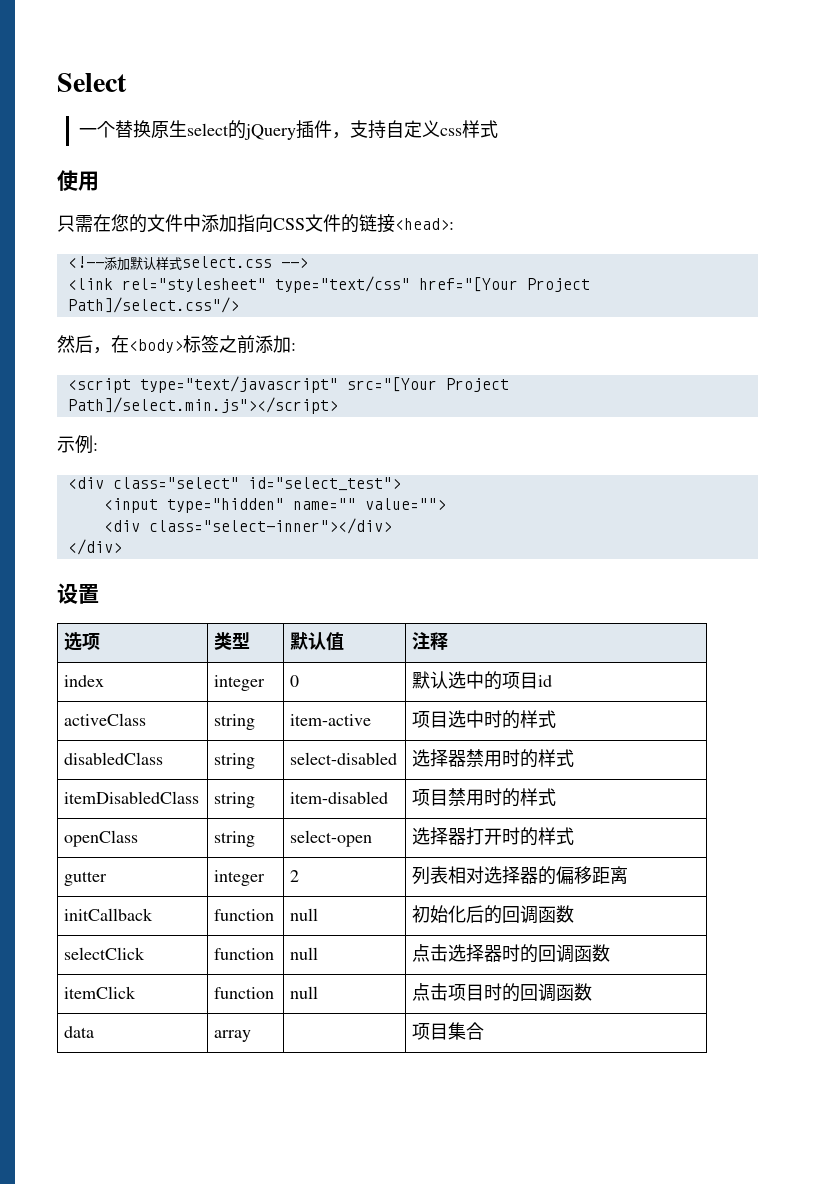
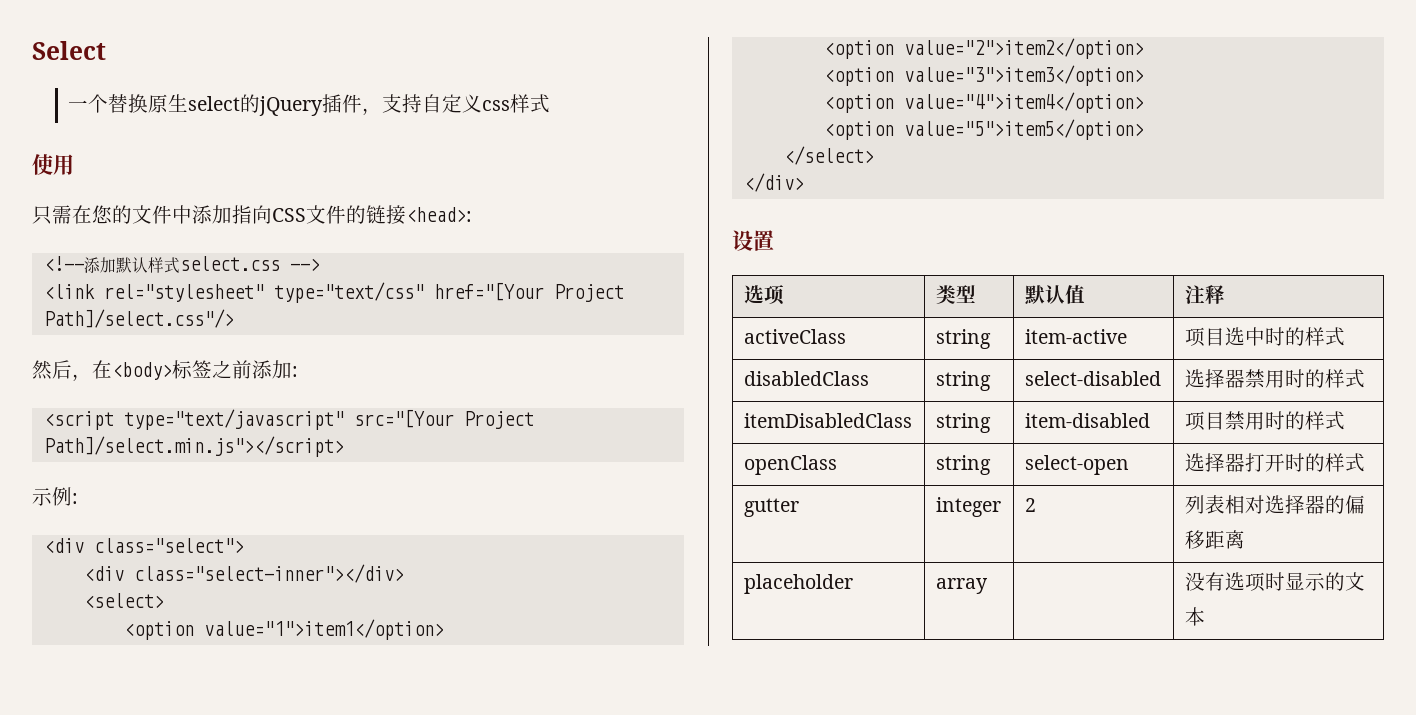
[112,477,401,491] [103,498,446,513] [103,518,392,534] class="select" id="select_test"> // <input type="hidden" name="" value=""> // <div class="select-inner"></div> -> [93,538,244,553] [83,564,404,583] [83,593,164,608] [123,619,444,640] [823,38,1144,59] [823,65,1144,86] [823,92,1144,113] [823,119,1144,140] [783,146,874,165] class="select"> // <div class="select-inner"></div> // <select> // <option value="1">item1</option> // <option value="2">item2</option> // <option value="3">item3</option> // <option value="4">item4</option> // <option value="5">item5</option> // </select>
[64,675,105,687] [214,675,266,691] [290,675,300,687] [412,671,553,690] // index | integer | 0 | 默认选中的项目id -> (1225, 294) none
[64,908,154,921] [214,909,275,921] [290,908,319,921] [412,905,575,924] [64,947,146,960] [214,948,275,960] [290,947,319,960] [412,944,611,963] [64,986,137,999] [214,987,275,999] [290,986,319,999] [412,983,593,1002] [64,1026,95,1038] [214,1030,252,1042] [412,1022,485,1040] initCallback | function | null | 初始化后的回调函数 // selectClick | function | null | 点击选择器时的回调函数 // itemClick | function | null | 点击项目时的回调函数 // data | array | | 项目集合 -> [743,574,853,594] [935,578,988,594] [1184,572,1365,592] [1184,607,1205,626] placeholder | array | | 没有选项时显示的文本

